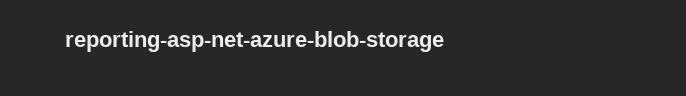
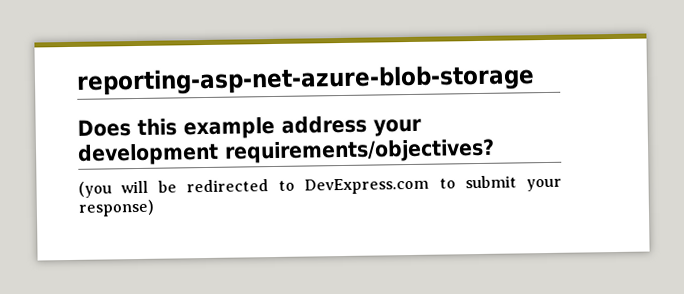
(444, 41) none -> [77,115,422,140] [77,138,495,166] [78,175,562,198] [78,199,154,217] // Does this example address your development requirements/objectives? // (you will be redirected to DevExpress.com to submit your response)

